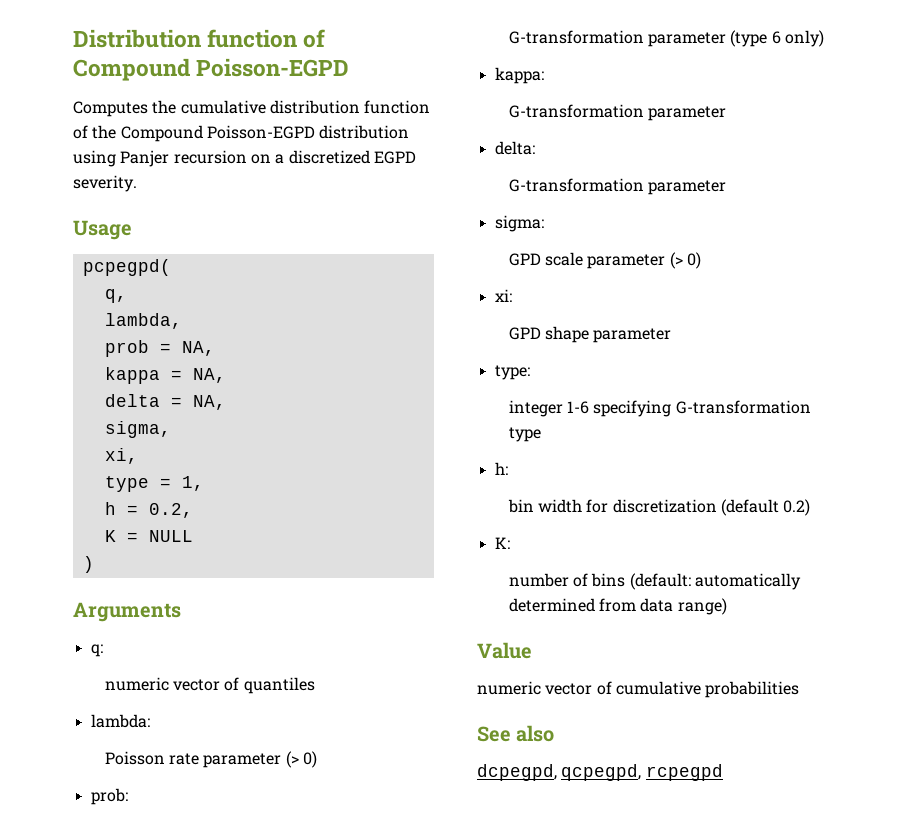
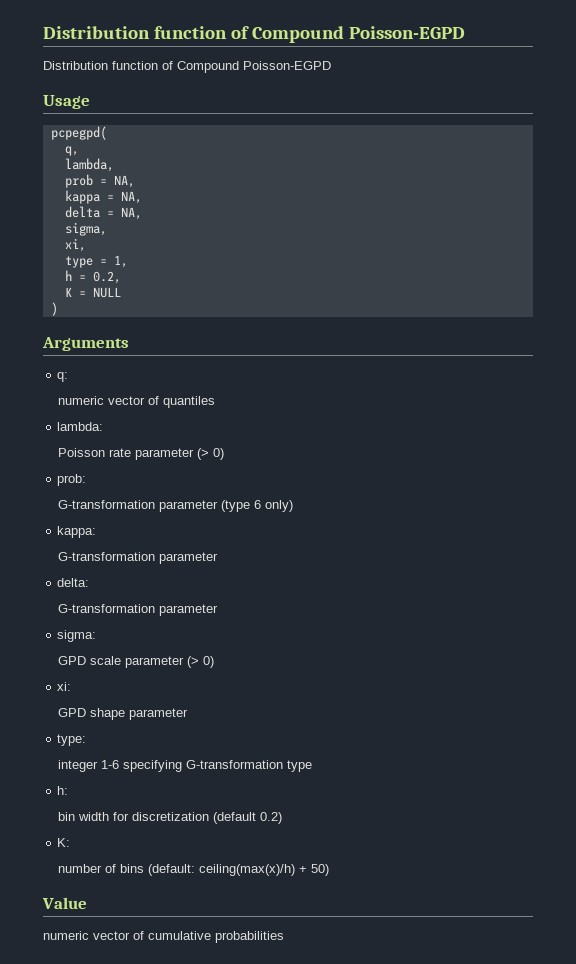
[73,29,326,48] [73,58,350,81] [73,100,431,117] [73,125,410,142] [73,150,416,167] [73,175,137,192] Distribution function of Compound Poisson-EGPD // Computes the cumulative distribution function of the Compound Poisson-EGPD distribution using Panjer recursion on a discretized EGPD severity. -> [43,26,465,43] [43,61,331,73] Distribution function of Compound Poisson-EGPD // Distribution function of Compound Poisson-EGPD
[694,573,801,590] [508,598,727,615] automatically determined from data range) -> [198,864,329,876] ceiling(max(x)/h) + 50)
[477,725,555,742] [477,764,723,781] // See also // dcpegpd, qcpegpd, rcpegpd -> (284, 937) none

